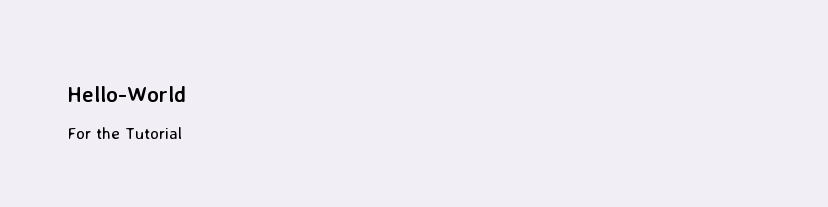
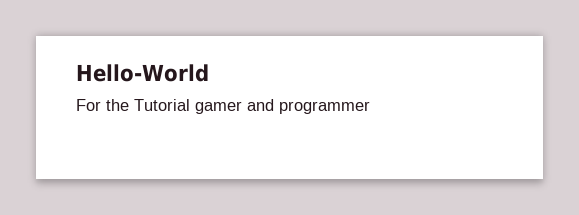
(182, 133) none -> [195,99,370,114] gamer and programmer

